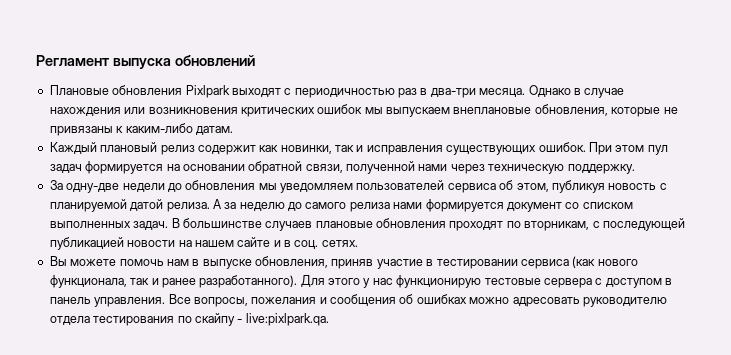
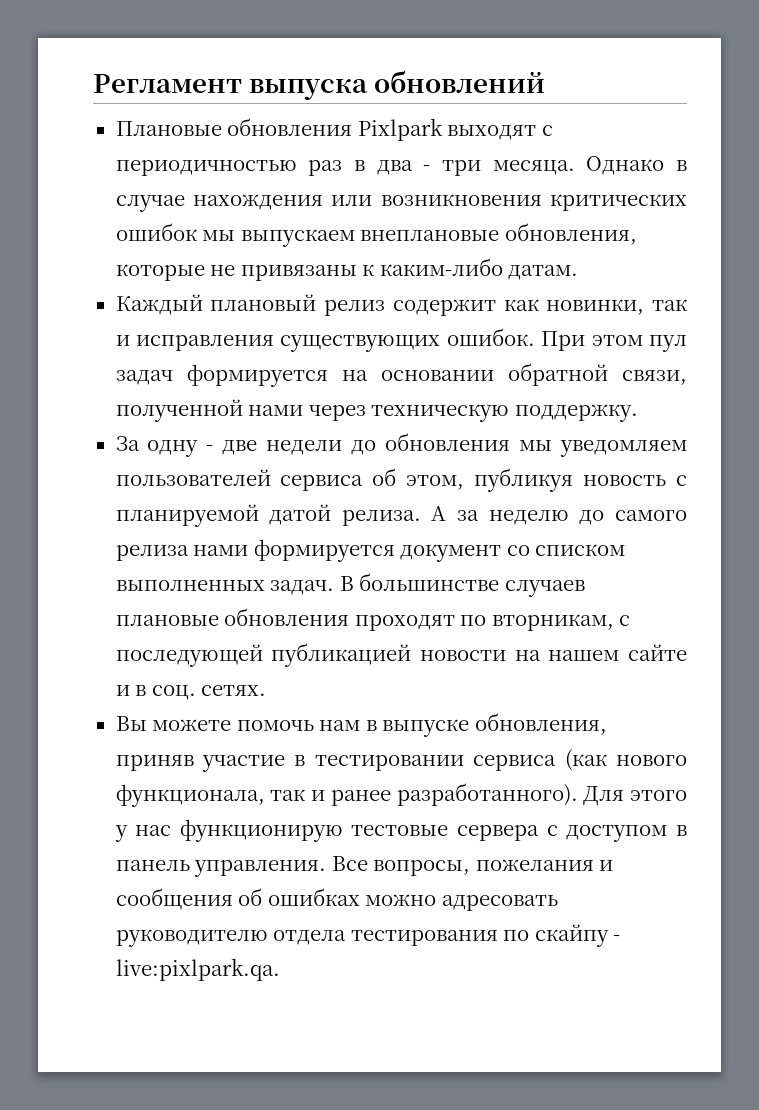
[430,88,476,98] два-три -> [376,160,481,176] два - три
[66,183,120,193] одну-две -> [147,440,258,457] одну - две

